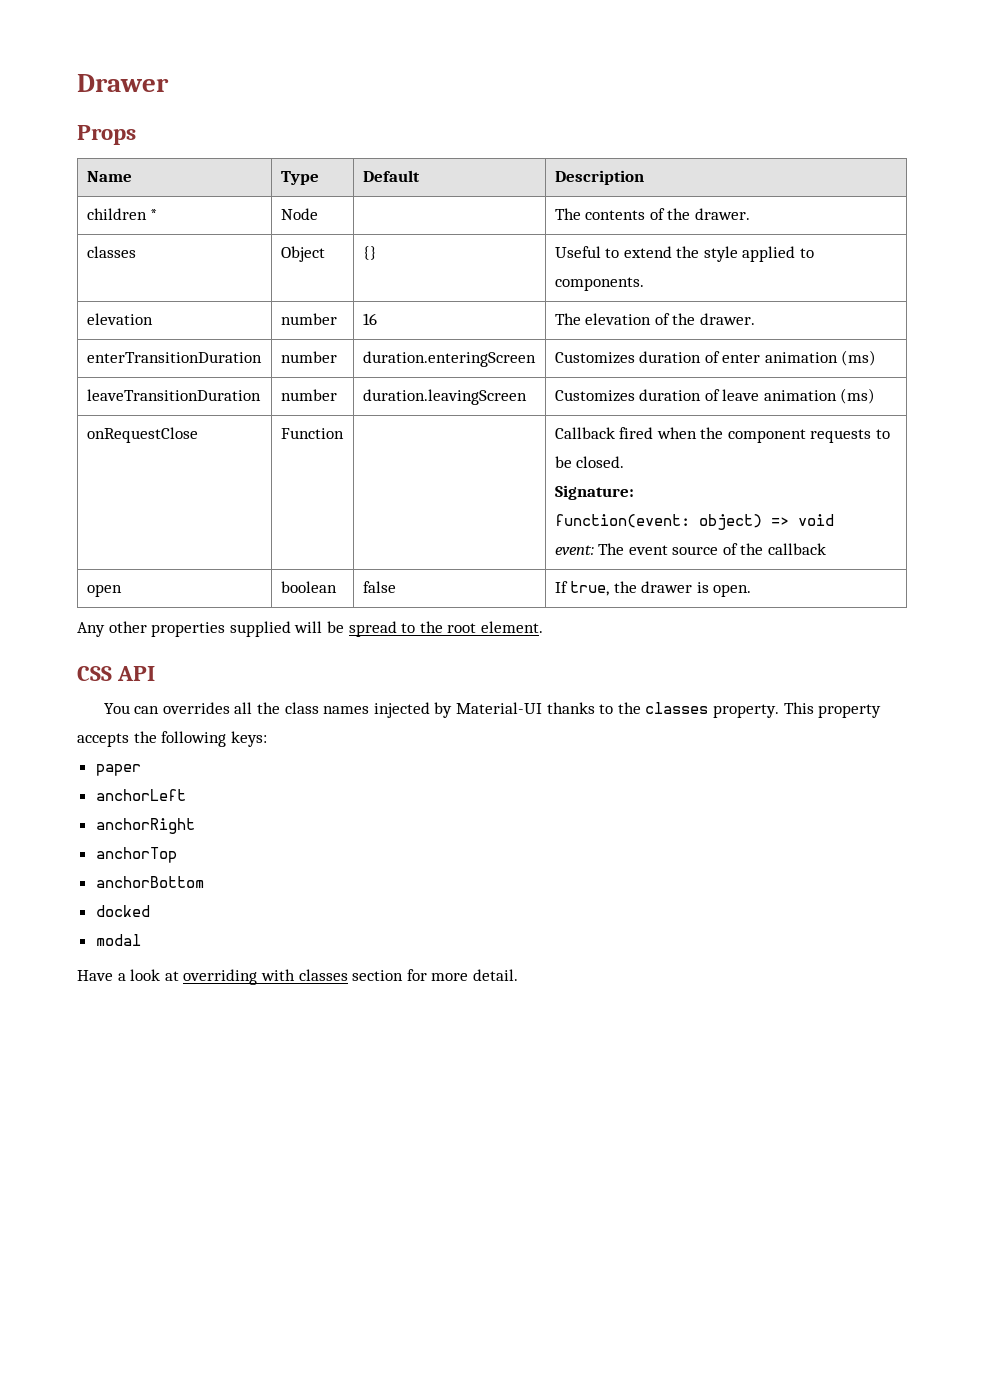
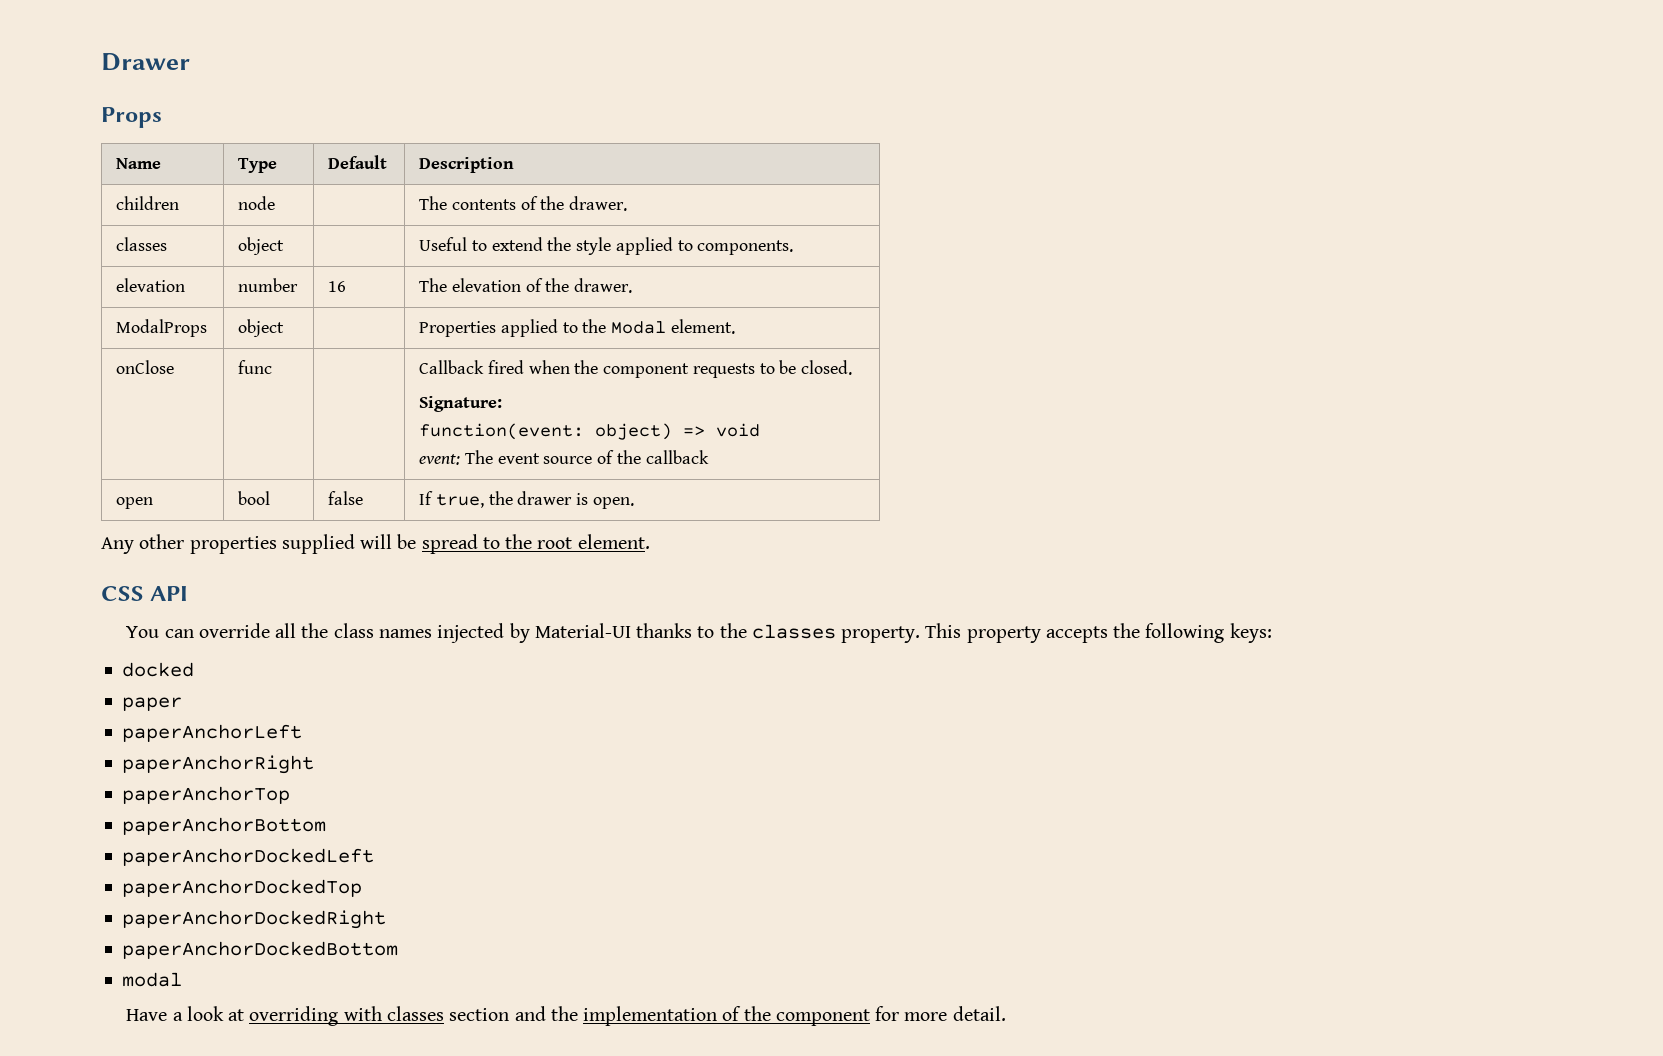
[150,209,158,220] [280,208,318,220] * | Node -> [238,196,276,210] | node
[280,246,325,262] [362,246,377,260] Object | {} -> [238,237,285,255] object |
[86,352,262,363] [280,351,337,363] [362,351,536,367] [554,350,877,366] [86,389,261,401] [280,389,337,401] [362,389,527,405] [554,388,876,404] [86,427,198,443] [280,428,344,439] enterTransitionDuration | number | duration.enteringScreen | Customizes duration of enter animation (ms) // leaveTransitionDuration | number | duration.leavingScreen | Customizes duration of leave animation (ms) // onRequestClose | Function -> [116,319,208,337] [238,319,285,337] [419,319,735,337] [116,360,175,374] [238,360,273,374] ModalProps | object | | Properties applied to the Modal element. // onClose | func
[280,581,337,593] boolean -> [238,491,271,505] bool
[162,702,230,714] overrides -> [198,623,270,638] override
(267, 739) none -> [122,662,195,677] // docked
[95,789,186,801] [95,818,195,834] [95,847,177,863] [95,876,204,888] [95,905,150,917] anchorLeft // anchorRight // anchorTop // anchorBottom // docked -> [122,724,303,742] [122,755,315,774] [122,786,291,804] [122,817,327,835] [122,848,375,866] [122,879,363,897] [122,910,387,929] [122,941,399,959] paperAnchorLeft // paperAnchorRight // paperAnchorTop // paperAnchorBottom // paperAnchorDockedLeft // paperAnchorDockedTop // paperAnchorDockedRight // paperAnchorDockedBottom
(404, 975) none -> [514,1006,870,1026] and the implementation of the component

